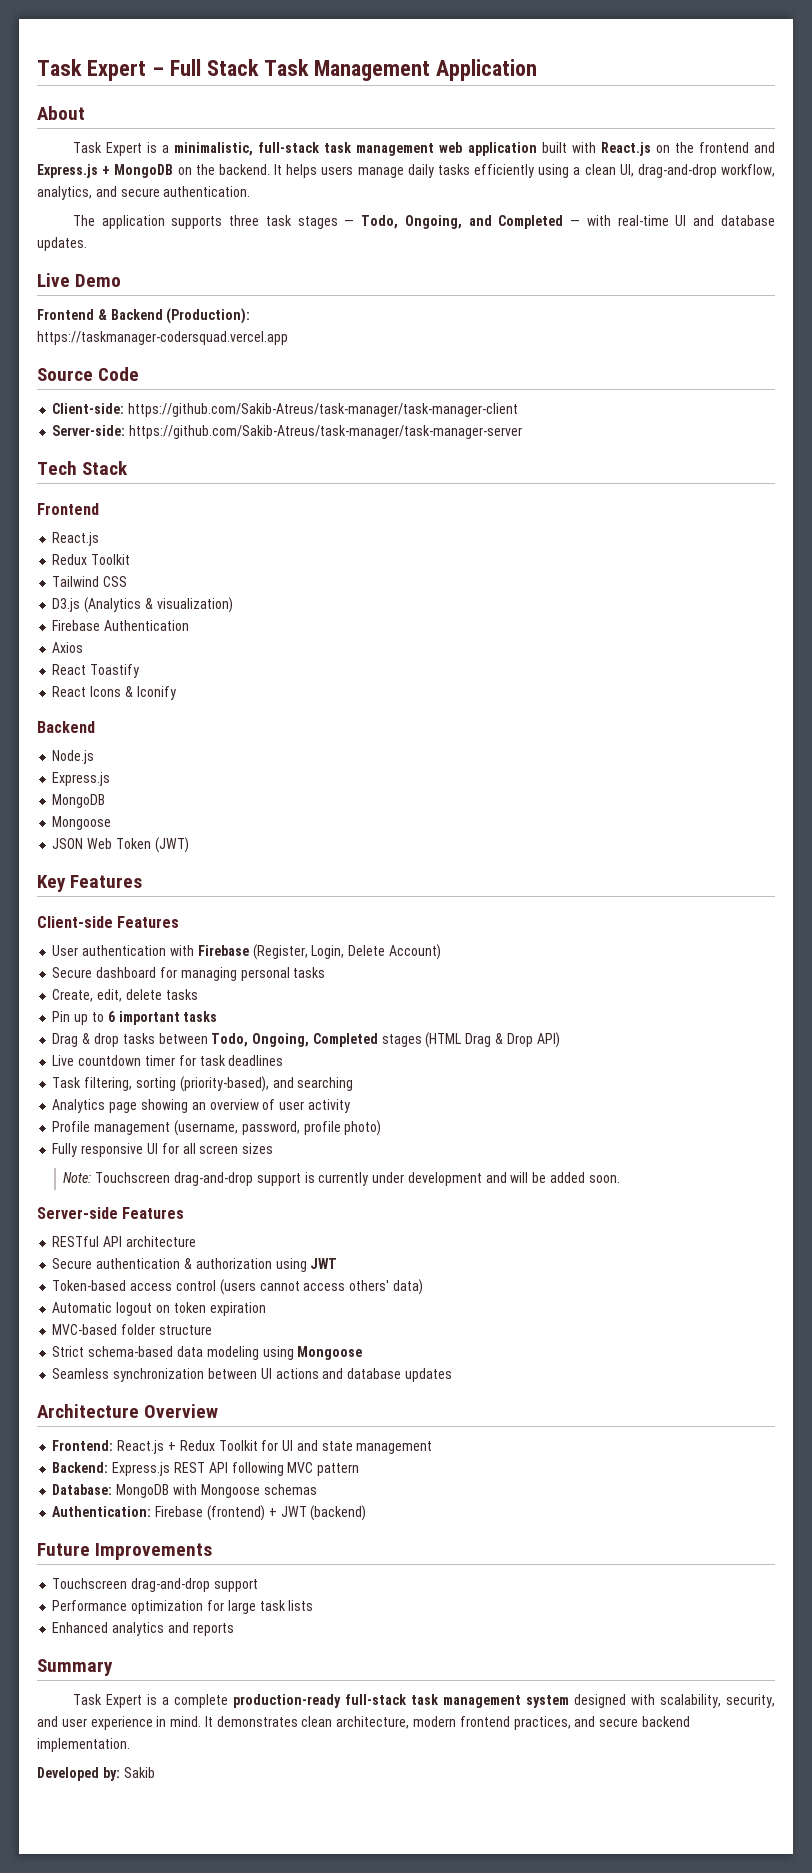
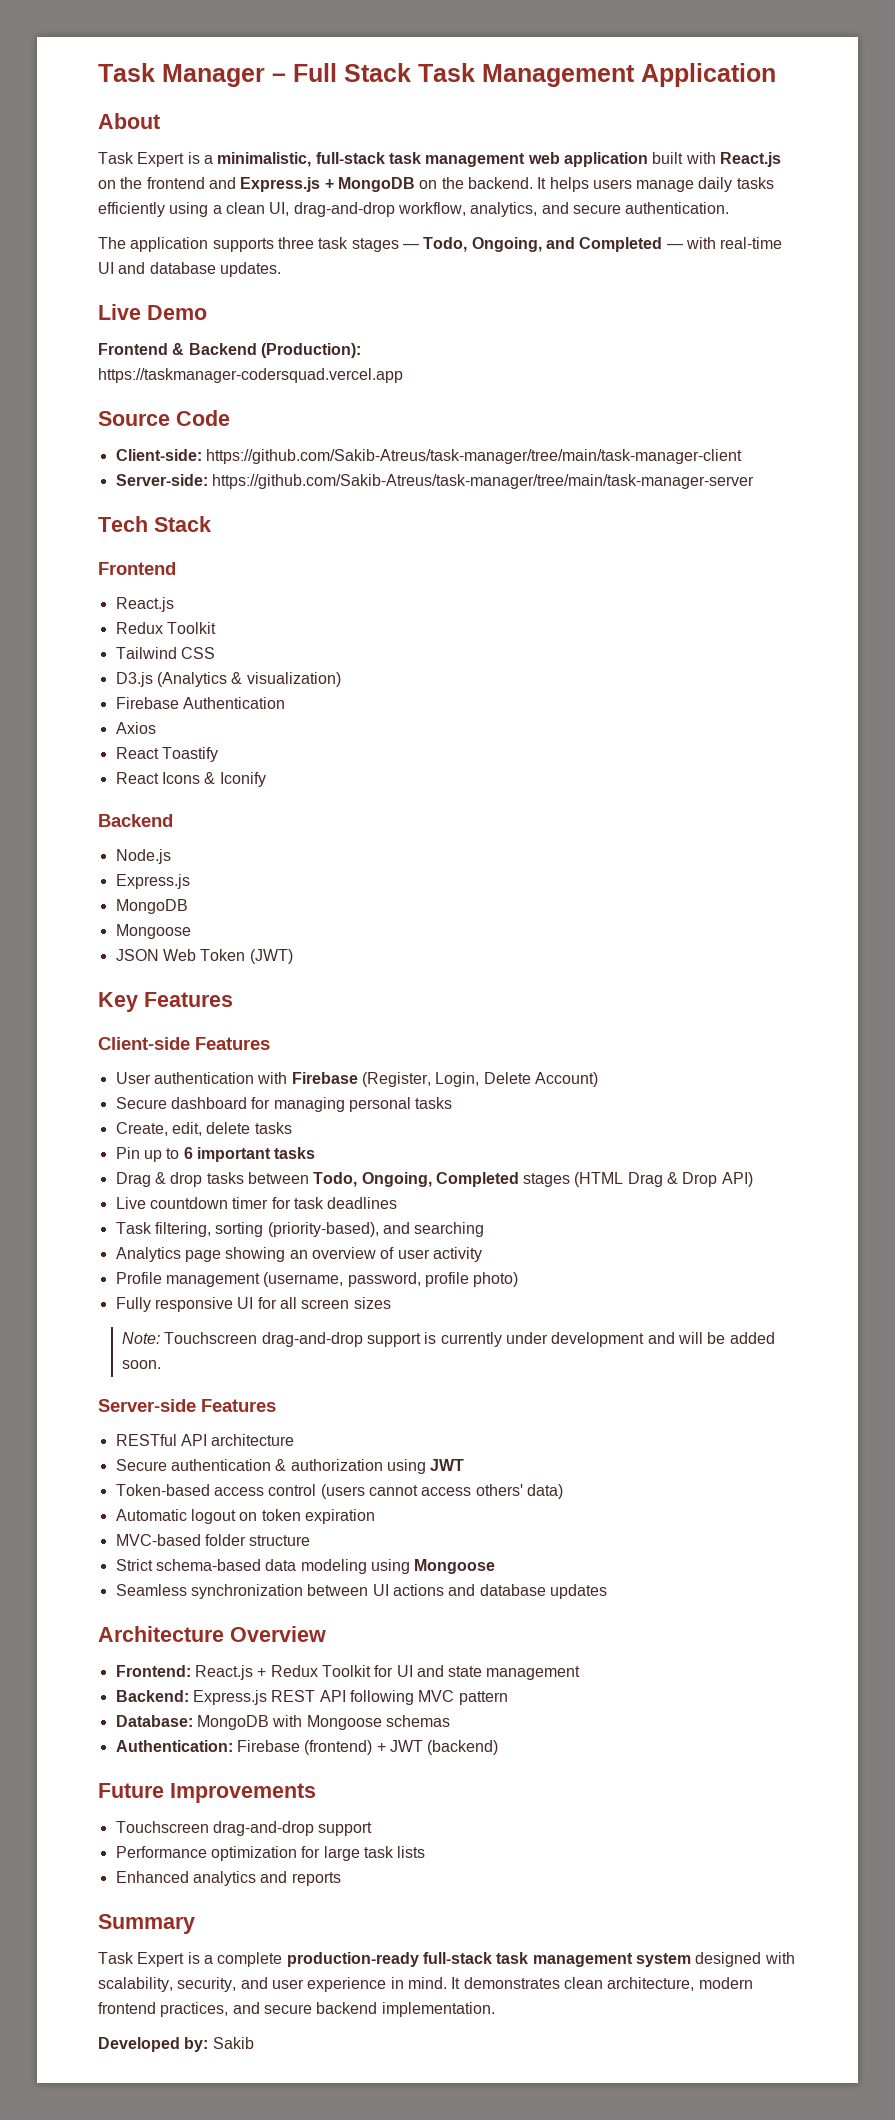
[37,59,146,81] Task Expert -> [98,63,265,87] Task Manager
[128,403,519,417] https://github.com/Sakib-Atreus/task-manager/task-manager-client -> [205,449,742,464] https://github.com/Sakib-Atreus/task-manager/tree/main/task-manager-client
[129,425,523,439] https://github.com/Sakib-Atreus/task-manager/task-manager-server -> [211,474,754,489] https://github.com/Sakib-Atreus/task-manager/tree/main/task-manager-server

